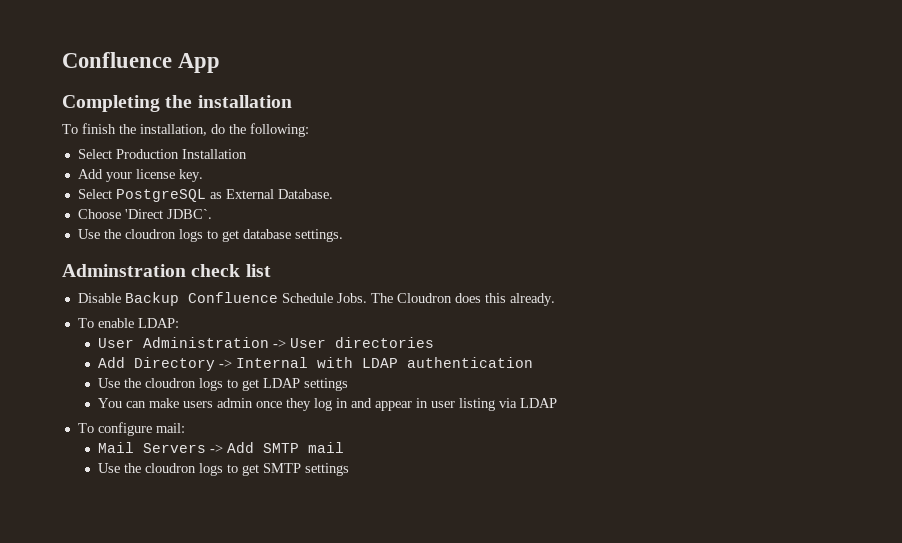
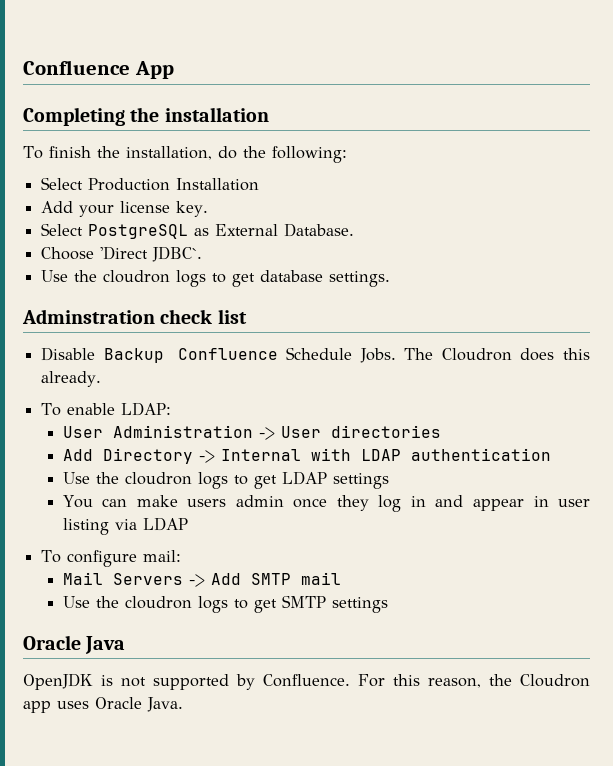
(349, 469) none -> [23,635,126,654] [23,673,590,690] [23,697,183,713] // Oracle Java // OpenJDK is not supported by Confluence. For this reason, the Cloudron app uses Oracle Java.

